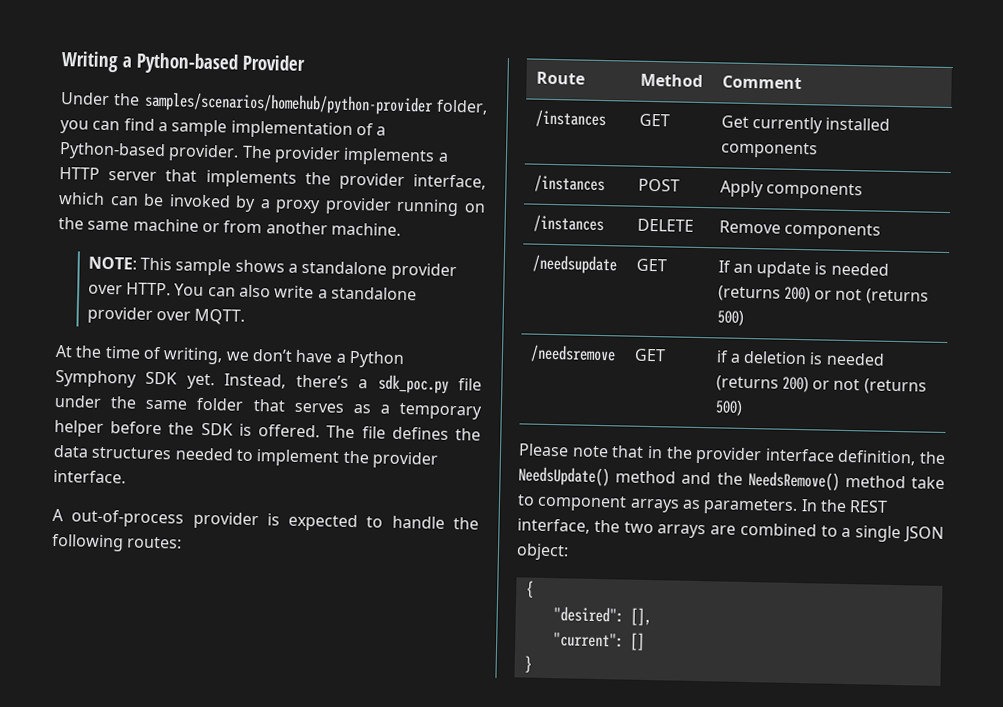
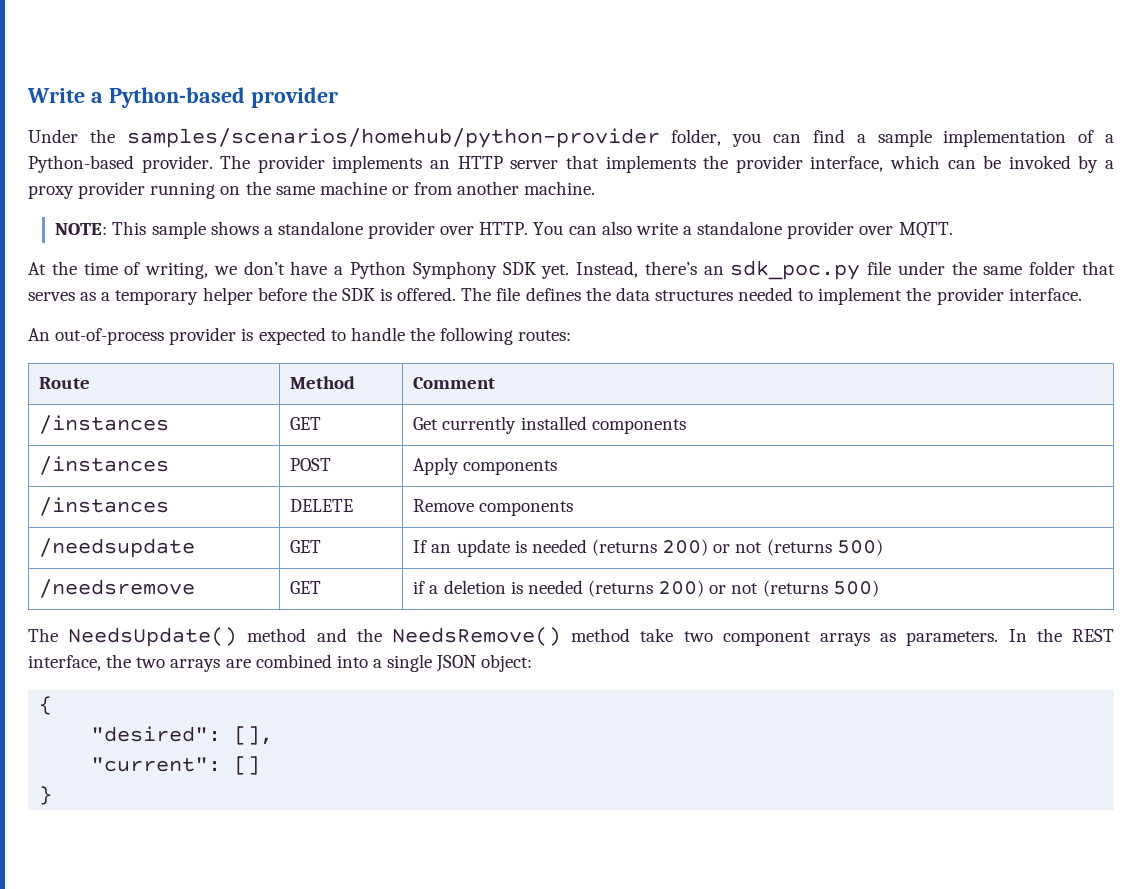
[61,51,306,75] Writing a Python-based Provider -> [27,87,338,108] Write a Python-based provider
[437,152,449,162] a -> [430,160,451,169] an
[358,379,369,389] a -> [703,266,724,275] an
[52,508,64,522] A -> [28,328,50,341] An
[518,443,946,466] Please note that in the provider interface definition, the -> [28,628,58,642] The
[517,494,535,506] to -> [683,631,713,642] two
[820,525,838,537] to -> [336,655,368,668] into

